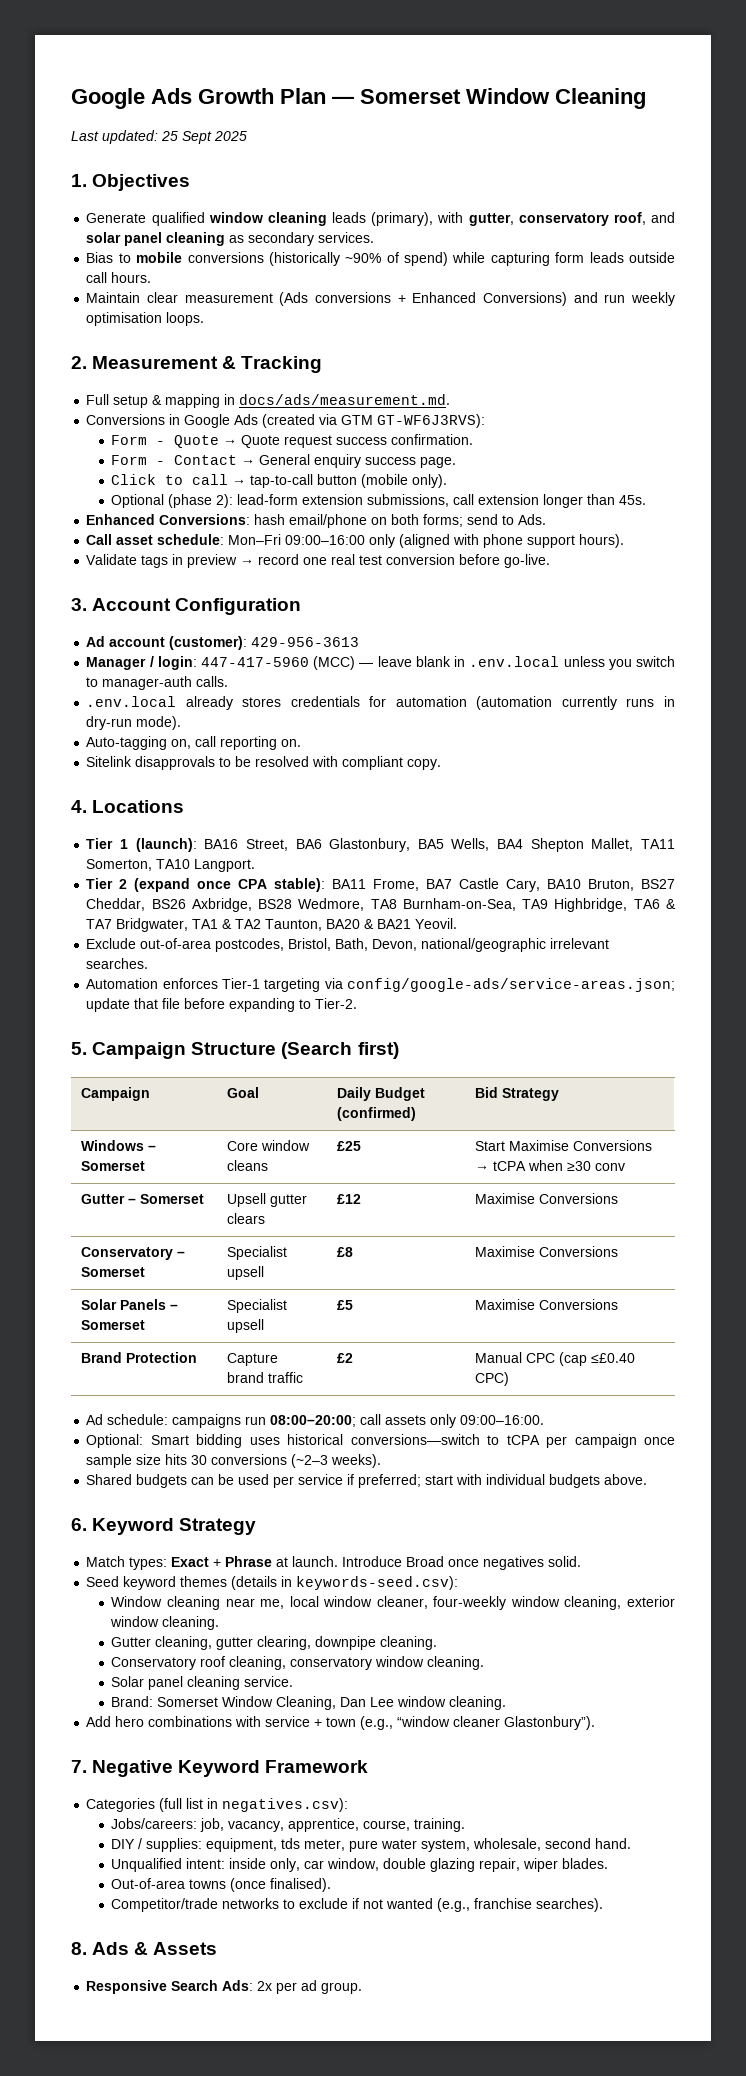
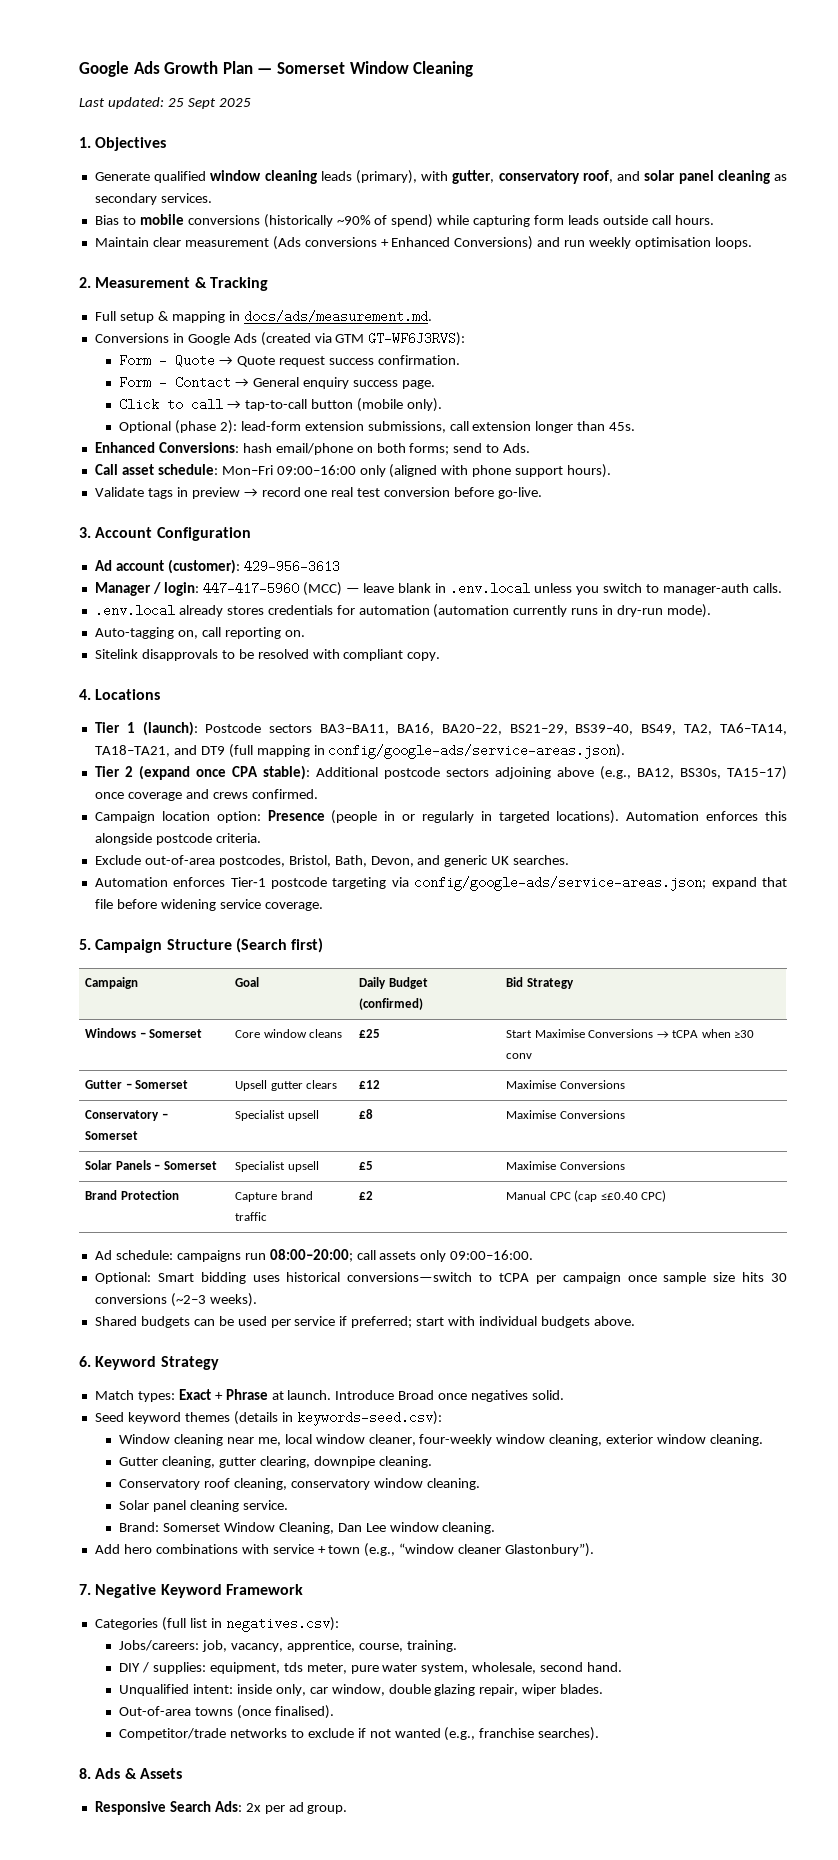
[204,838,675,852] [86,859,256,872] BA16 Street, BA6 Glastonbury, BA5 Wells, BA4 Shepton Mallet, TA11 Somerton, TA10 Langport. -> [205,723,787,735] [94,744,626,759] Postcode sectors BA3–BA11, BA16, BA20–22, BS21–29, BS39–40, BS49, TA2, TA6–TA14, TA18–TA21, and DT9 (full mapping in config/google-ads/service-areas.json).
[332,878,675,892] [86,898,676,912] [86,918,458,932] BA11 Frome, BA7 Castle Cary, BA10 Bruton, BS27 Cheddar, BS26 Axbridge, BS28 Wedmore, TA8 Burnham-on-Sea, TA9 Highbridge, TA6 & TA7 Bridgwater, TA1 & TA2 Taunton, BA20 & BA21 Yeovil. -> [315,766,787,780] [94,789,318,801] [94,810,788,824] [94,833,261,845] Additional postcode sectors adjoining above (e.g., BA12, BS30s, TA15–17) once coverage and crews confirmed. // Campaign location option: Presence (people in or regularly in targeted locations). Automation enforces this alongside postcode criteria.
[421,938,610,952] national/geographic irrelevant -> [417,855,510,867] and generic UK
(261, 983) none -> [271,877,328,889] postcode
[86,998,131,1012] update -> [711,877,757,889] expand
[229,998,358,1012] expanding to Tier‑2. -> [160,899,323,911] widening service coverage.

